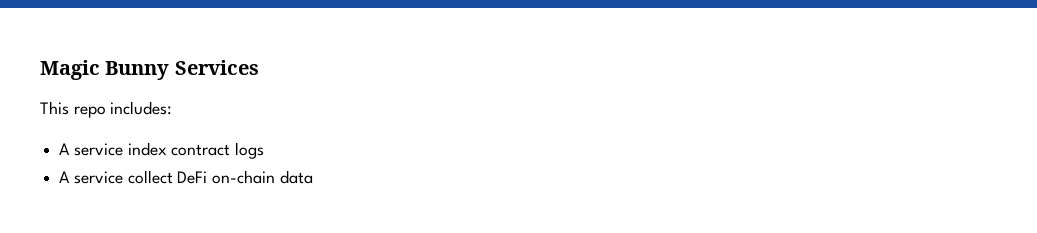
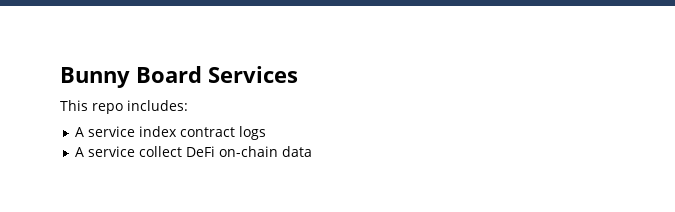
[40,60,170,80] Magic Bunny -> [60,66,202,88] Bunny Board

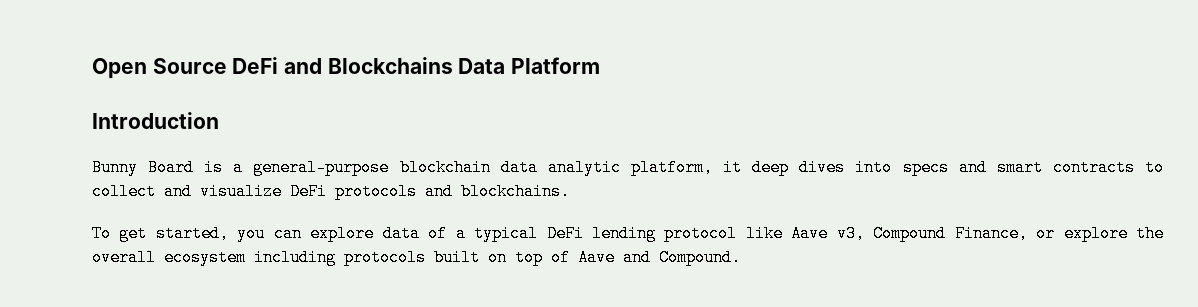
[60,66,298,88] [60,100,188,114] [75,126,267,140] [75,146,313,157] Bunny Board Services // This repo includes: // A service index contract logs // A service collect DeFi on-chain data -> [92,57,601,79] [92,112,219,129] [92,159,1164,176] [92,183,570,200] [92,225,1165,242] [92,249,741,266] Open Source DeFi and Blockchains Data Platform // Introduction // Bunny Board is a general-purpose blockchain data analytic platform, it deep dives into specs and smart contracts to collect and visualize DeFi protocols and blockchains. // To get started, you can explore data of a typical DeFi lending protocol like Aave v3, Compound Finance, or explore the overall ecosystem including protocols built on top of Aave and Compound.

